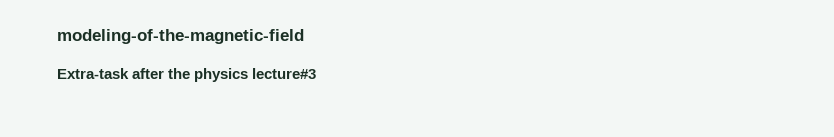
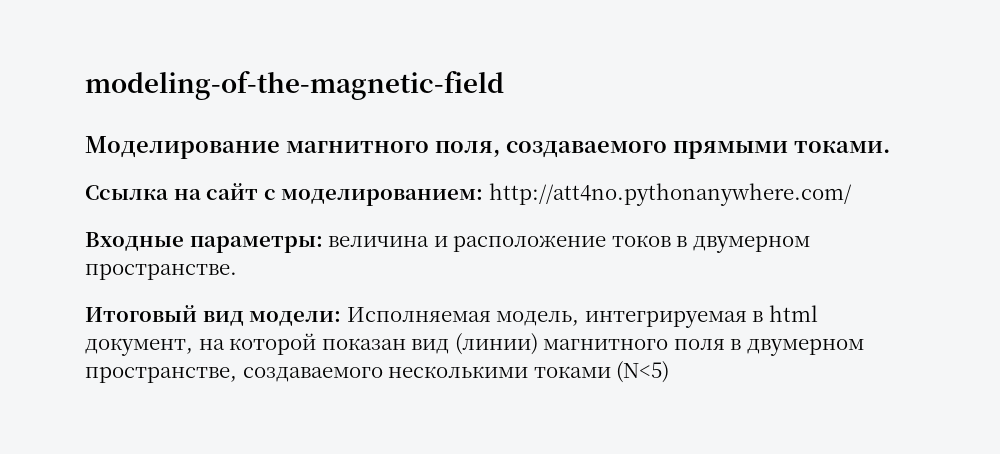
[57,68,317,82] Extra-task after the physics lecture#3 -> [85,136,890,159] [85,183,852,206] [85,232,810,253] [85,264,237,280] [85,305,818,328] [85,333,864,356] [85,361,670,383] Моделирование магнитного поля, создаваемого прямыми токами. // Ссылка на сайт с моделированием: http://att4no.pythonanywhere.com/ // Входные параметры: величина и расположение токов в двумерном пространстве. // Итоговый вид модели: Исполняемая модель, интегрируемая в html документ, на которой показан вид (линии) магнитного поля в двумерном пространстве, создаваемого несколькими токами (N<5)

